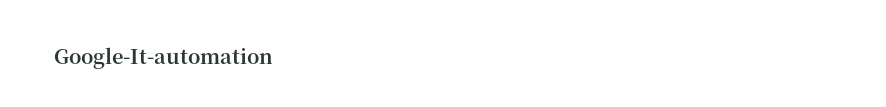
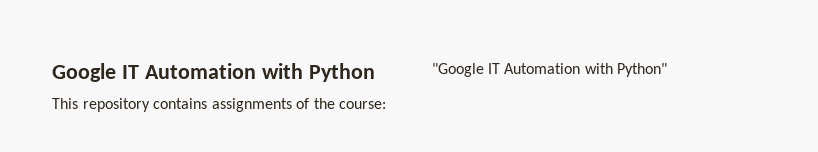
[54,47,273,69] Google-It-automation -> [52,63,375,82] [52,98,386,112] [432,63,667,77] Google IT Automation with Python // This repository contains assignments of the course: "Google IT Automation with Python"

